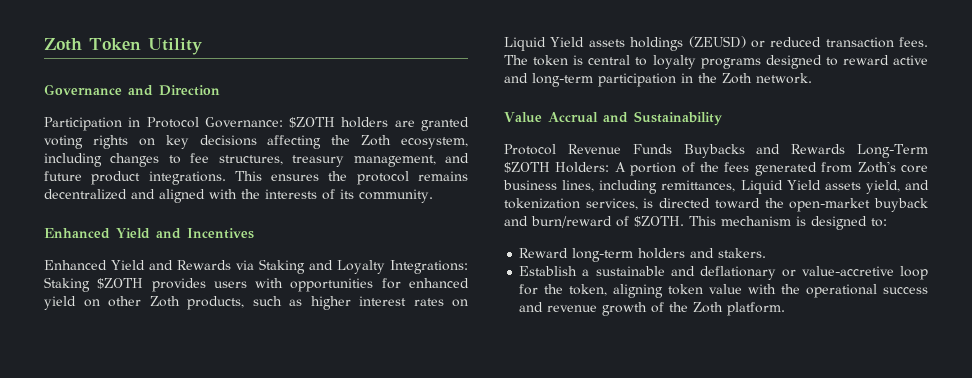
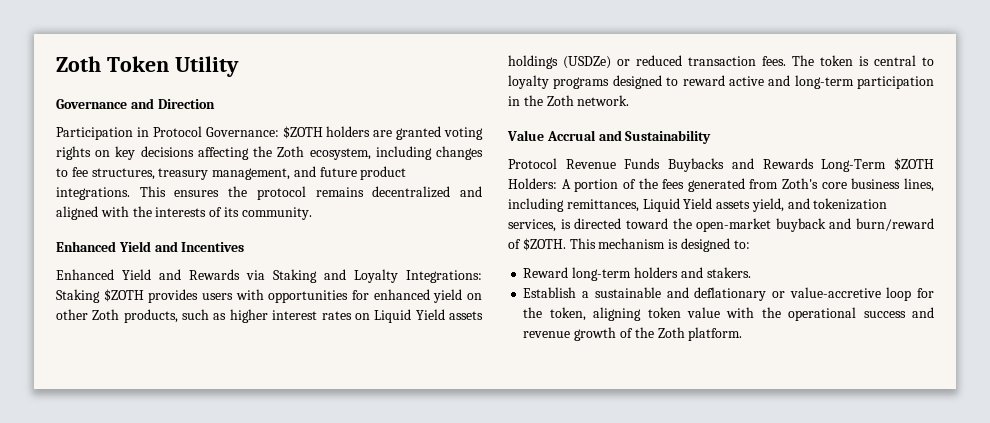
[688,36,746,48] (ZEUSD) -> [563,56,611,69] (USDZe)

